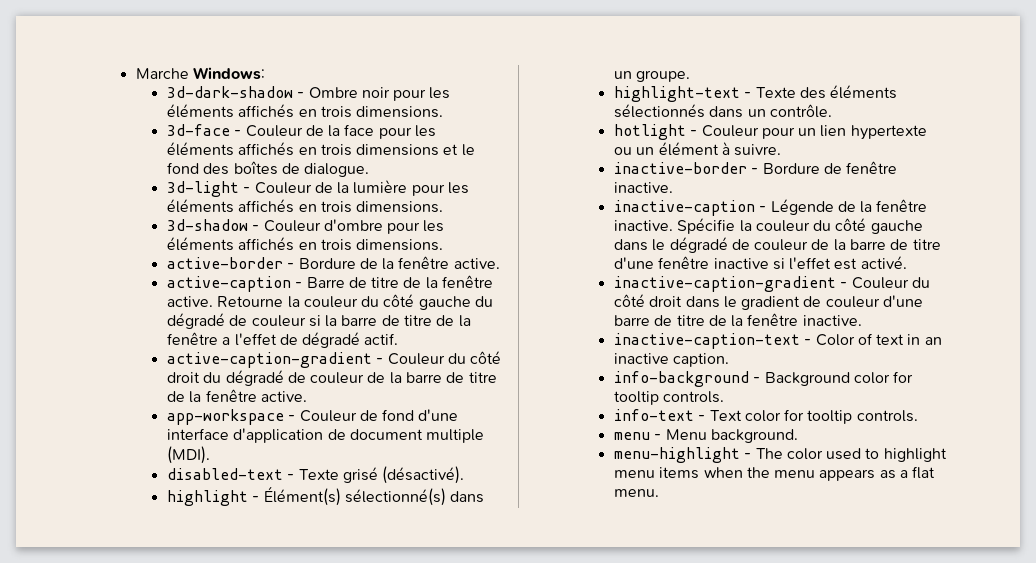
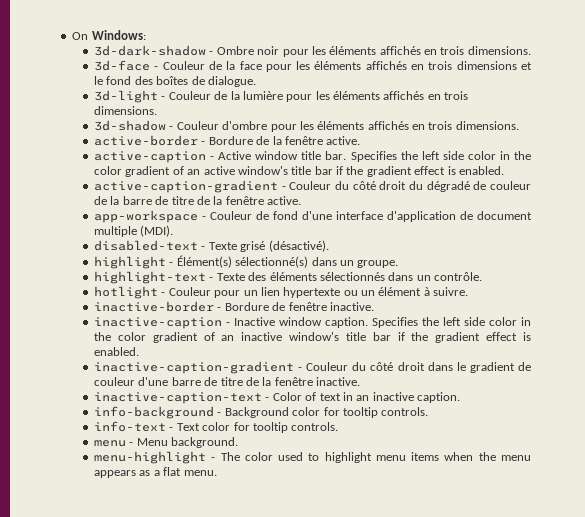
[135,68,189,79] Marche -> [72,32,89,40] On
[306,275,494,289] [166,294,494,310] [166,313,471,329] [166,332,399,348] Barre de titre de la fenêtre active. Retourne la couleur du côté gauche du dégradé de couleur si la barre de titre de la fenêtre a l'effet de dégradé actif. -> [218,151,531,162] [94,166,504,177] Active window title bar. Specifies the left side color in the color gradient of an active window's title bar if the gradient effect is enabled.
[770,199,928,215] [613,218,923,234] [613,237,941,253] [613,256,907,270] Légende de la fenêtre inactive. Spécifie la couleur du côté gauche dans le dégradé de couleur de la barre de titre d'une fenêtre inactive si l'effet est activé. -> [234,317,531,328] [94,332,531,343] [94,347,140,356] Inactive window caption. Specifies the left side color in the color gradient of an inactive window's title bar if the gradient effect is enabled.

